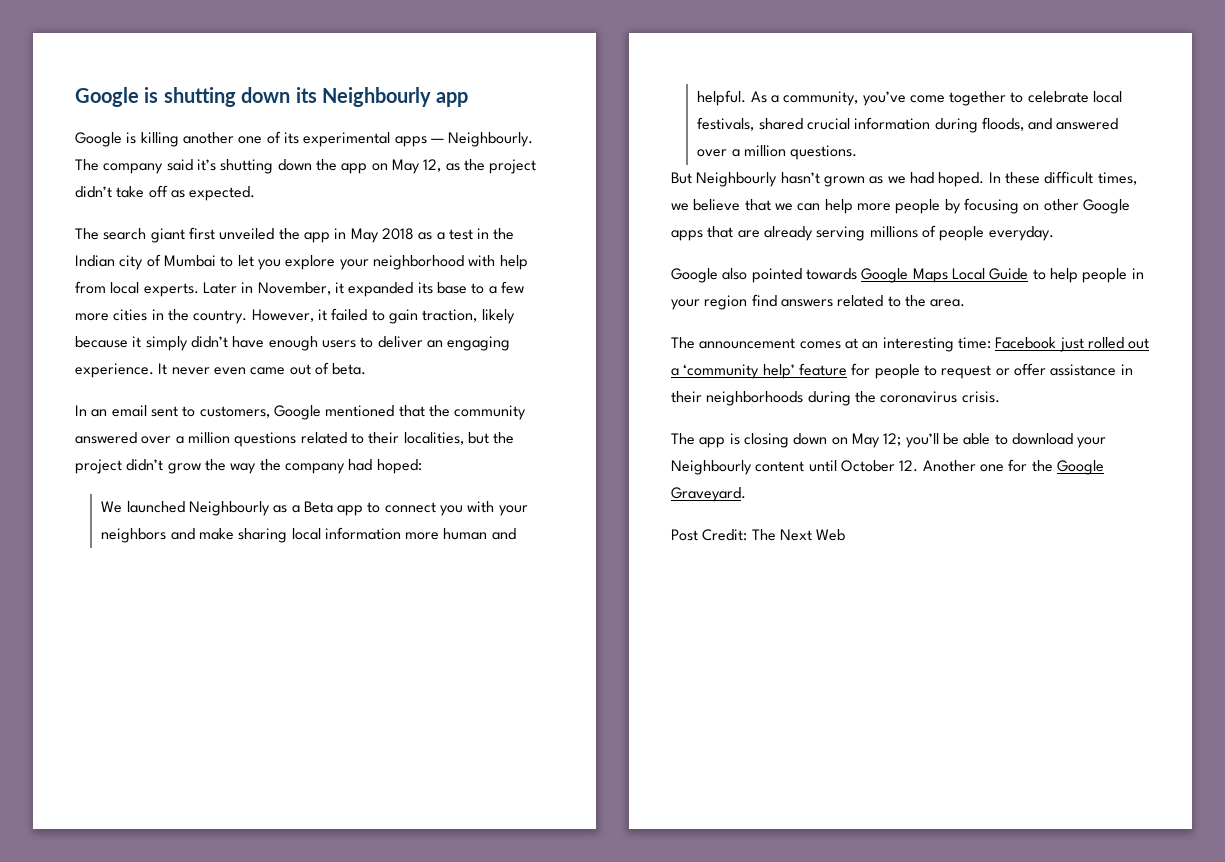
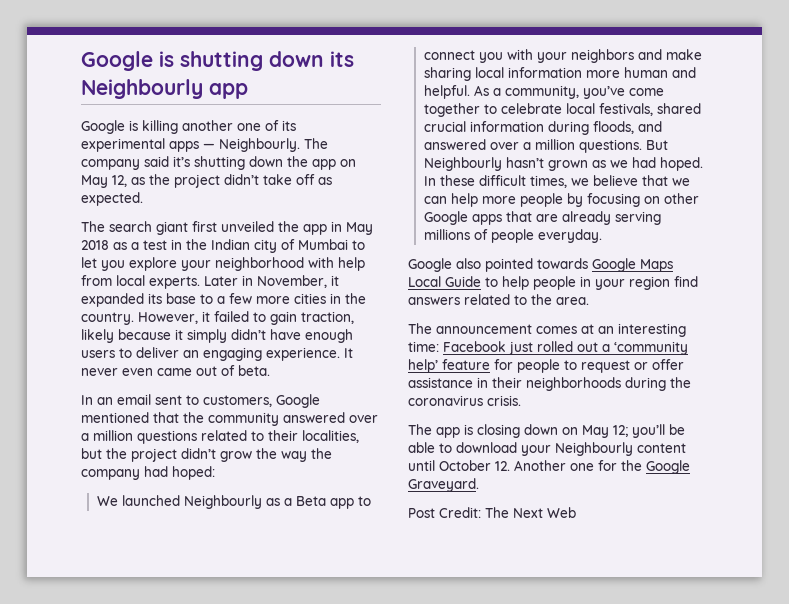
(858, 152) // -> (642, 146) none

